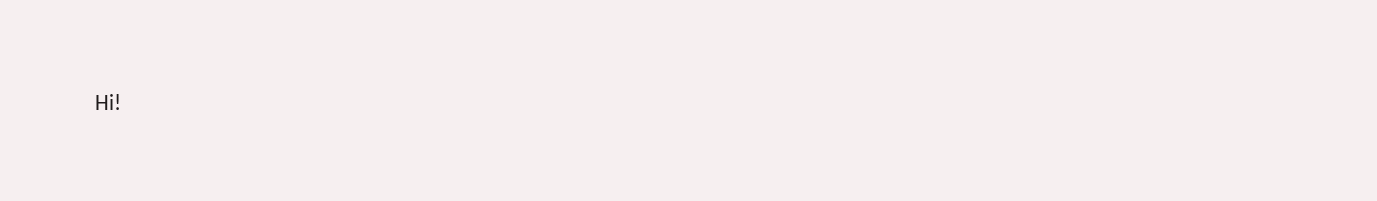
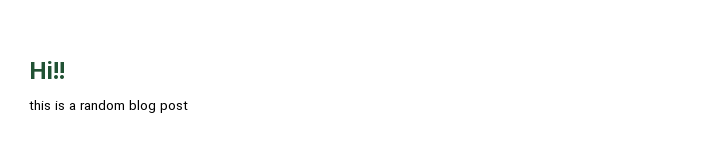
[95,94,121,110] Hi! -> [29,61,65,79] [29,100,188,113] Hi!! // this is a random blog post

